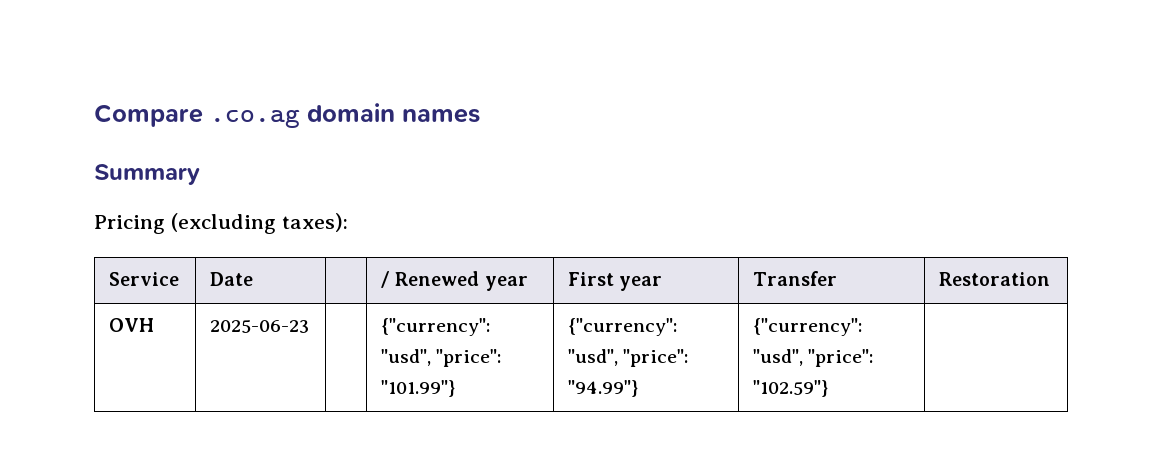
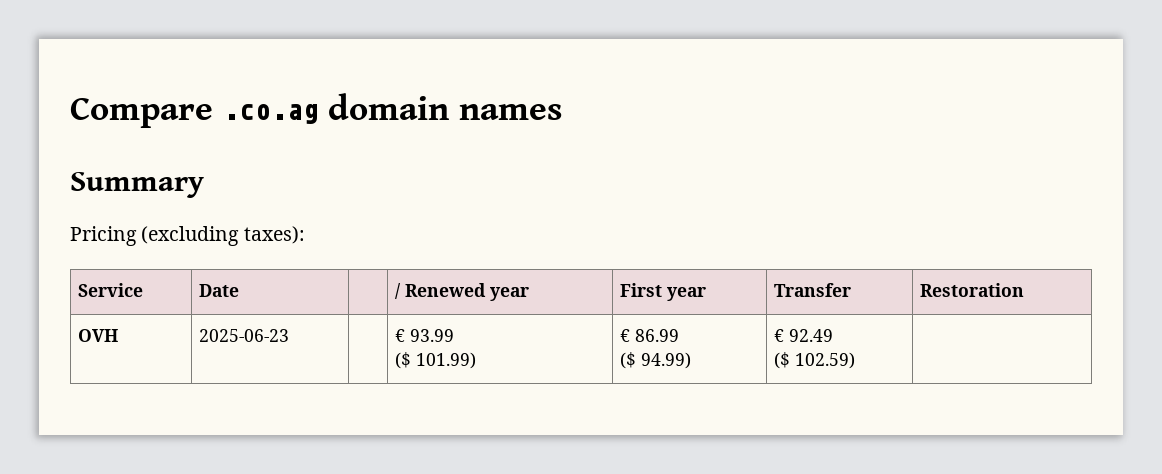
[381,318,491,336] [381,349,502,367] [381,380,456,397] [568,318,678,336] [568,349,689,367] [568,380,639,397] [753,318,863,336] [753,349,874,367] [753,380,829,397] {"currency": "usd", "price": "101.99"} | {"currency": "usd", "price": "94.99"} | {"currency": "usd", "price": "102.59"} -> [395,329,455,342] [395,352,477,369] [620,329,680,342] [620,352,692,369] [774,329,834,342] [774,352,856,369] € 93.99 // ($ 101.99) | € 86.99 // ($ 94.99) | € 92.49 // ($ 102.59)

